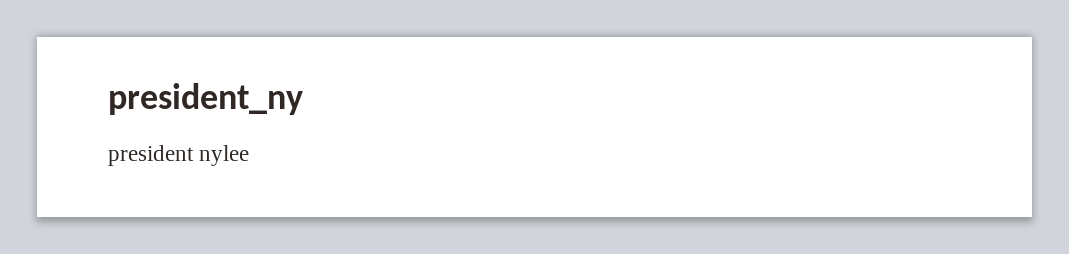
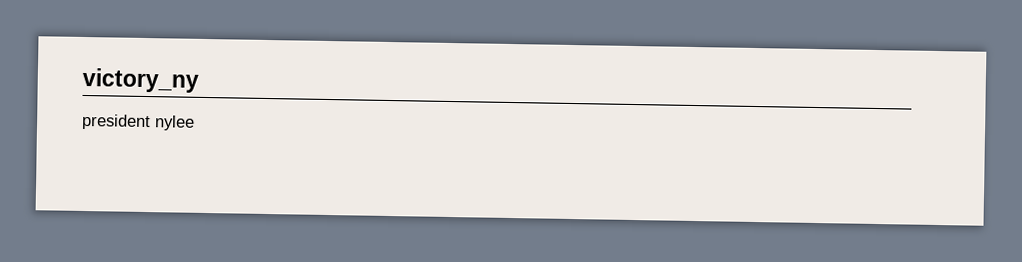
[108,83,303,115] president_ny -> [82,67,199,93] victory_ny

